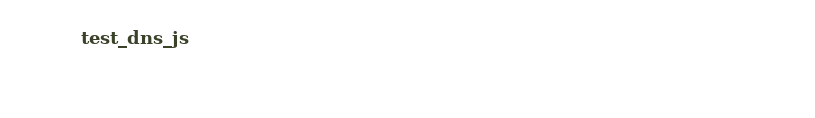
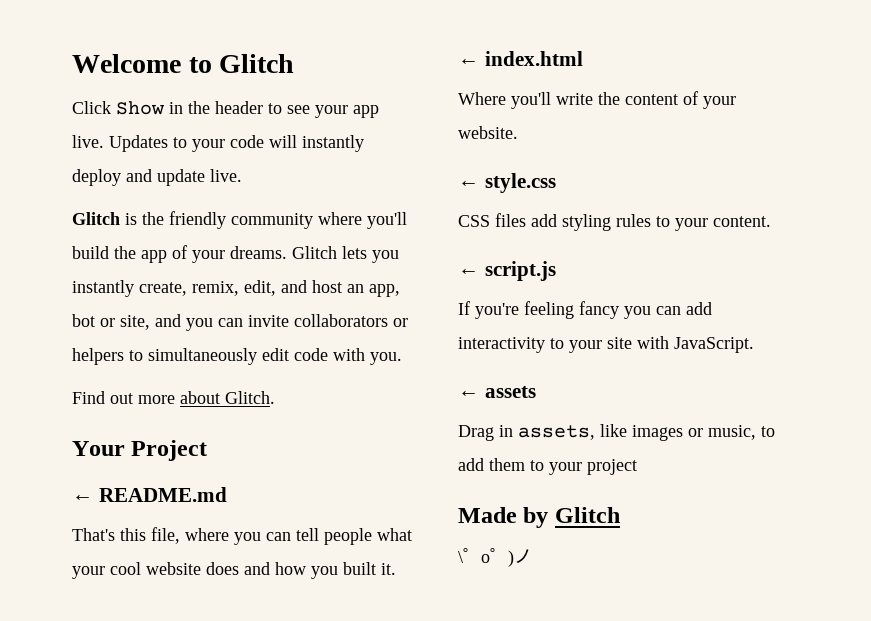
[81,30,189,48] test_dns_js -> [72,54,295,73] [72,101,379,118] [72,135,364,152] [72,169,242,186] [72,211,407,229] [72,245,399,263] [72,280,400,297] [72,314,408,331] [72,348,402,365] [72,391,275,404] [72,440,208,461] [72,487,227,502] [72,527,412,545] [72,562,396,579] [458,51,583,66] [458,91,736,109] [458,126,518,139] [458,173,556,193] [458,213,771,231] [458,261,556,281] [458,301,712,319] [458,336,754,353] [458,386,536,398] [458,424,775,441] [458,458,637,475] [458,507,620,528] [458,548,532,567] Welcome to Glitch // Click Show in the header to see your app live. Updates to your code will instantly deploy and update live. // Glitch is the friendly community where you'll build the app of your dreams. Glitch lets you instantly create, remix, edit, and host an app, bot or site, and you can invite collaborators or helpers to simultaneously edit code with you. // Find out more about Glitch. // Your Project // ← README.md // That's this file, where you can tell people what your cool website does and how you built it. // ← index.html // Where you'll write the content of your website. // ← style.css // CSS files add styling rules to your content. // ← script.js // If you're feeling fancy you can add interactivity to your site with JavaScript. // ← assets // Drag in assets, like images or music, to add them to your project // Made by Glitch // \゜o゜)ノ

